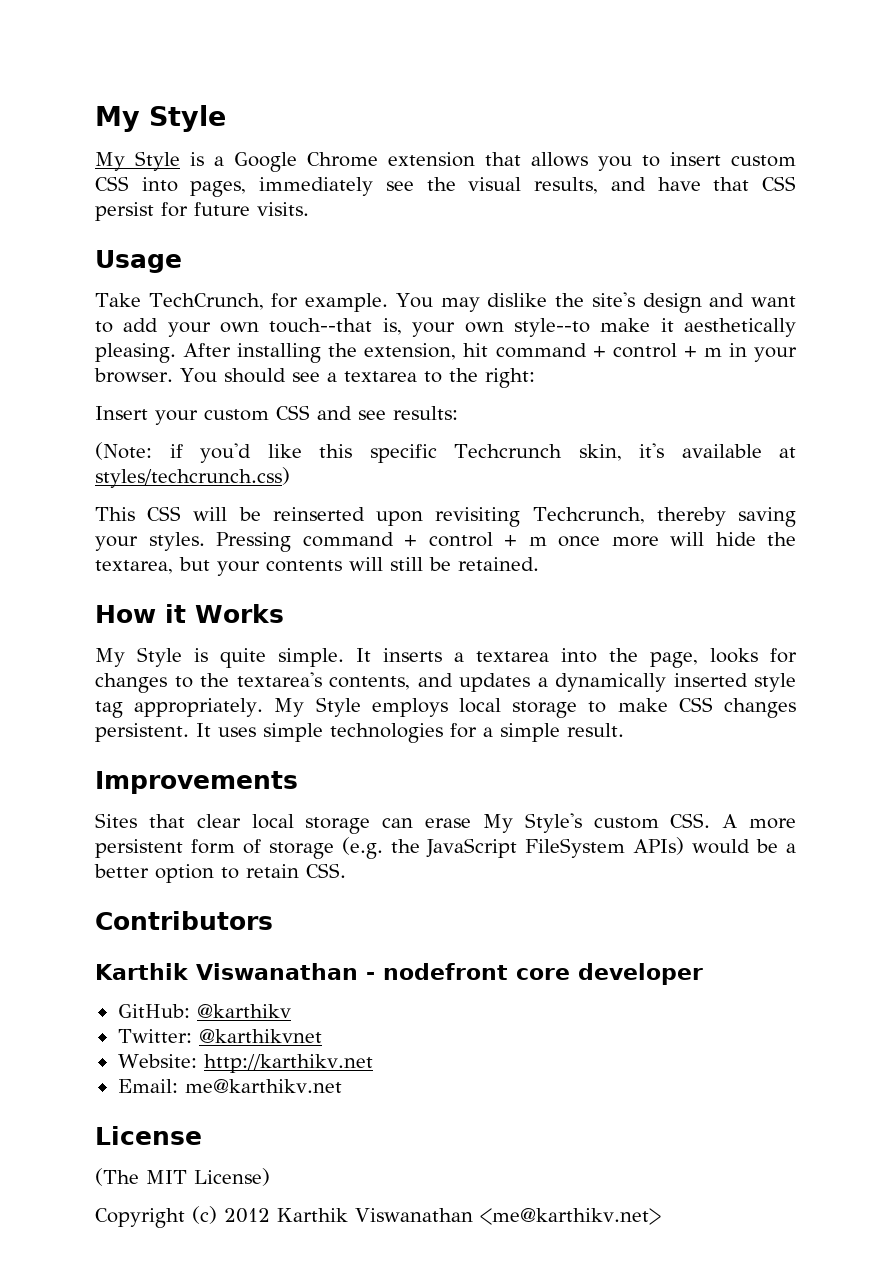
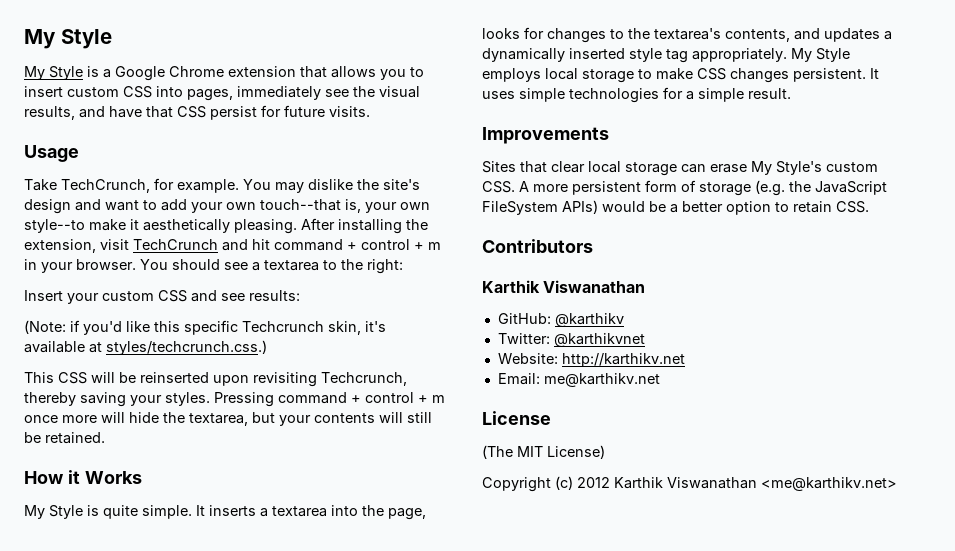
(457, 351) none -> [100,239,248,251] visit TechCrunch and
[95,467,290,488] styles/techcrunch.css) -> [106,340,267,355] styles/techcrunch.css.)
[366,963,703,985] - nodefront core developer -> (646, 286) none

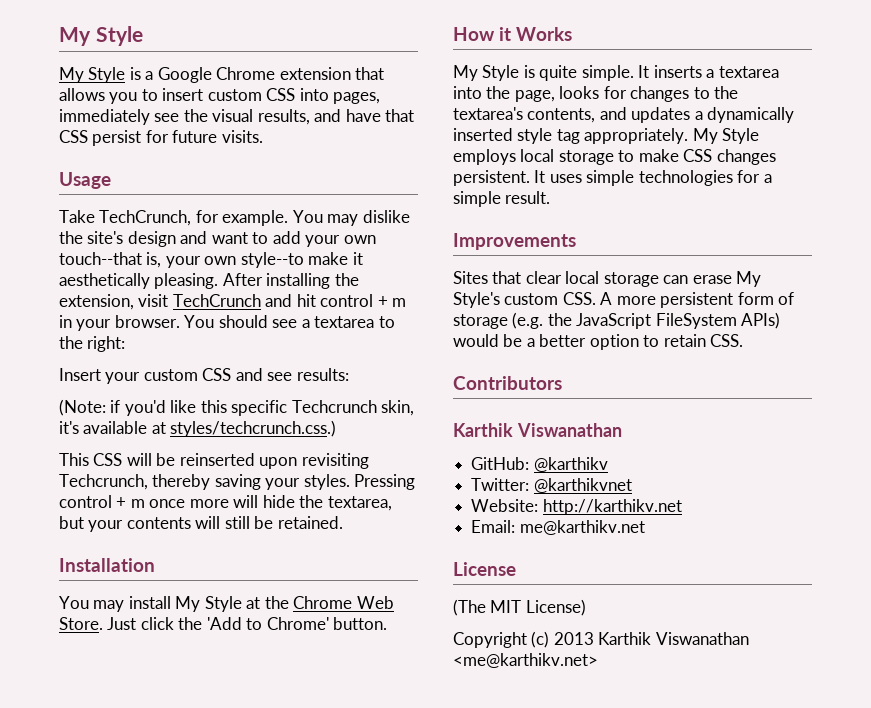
[274,239,357,251] command + -> (316, 300) none
[278,392,361,404] command + -> (416, 482) none
(105, 438) none -> [59,558,155,572] [59,596,394,612] [59,617,388,630] // Installation // You may install My Style at the Chrome Web Store. Just click the 'Add to Chrome' button.
[577,477,610,488] 2012 -> [553,632,594,645] 2013

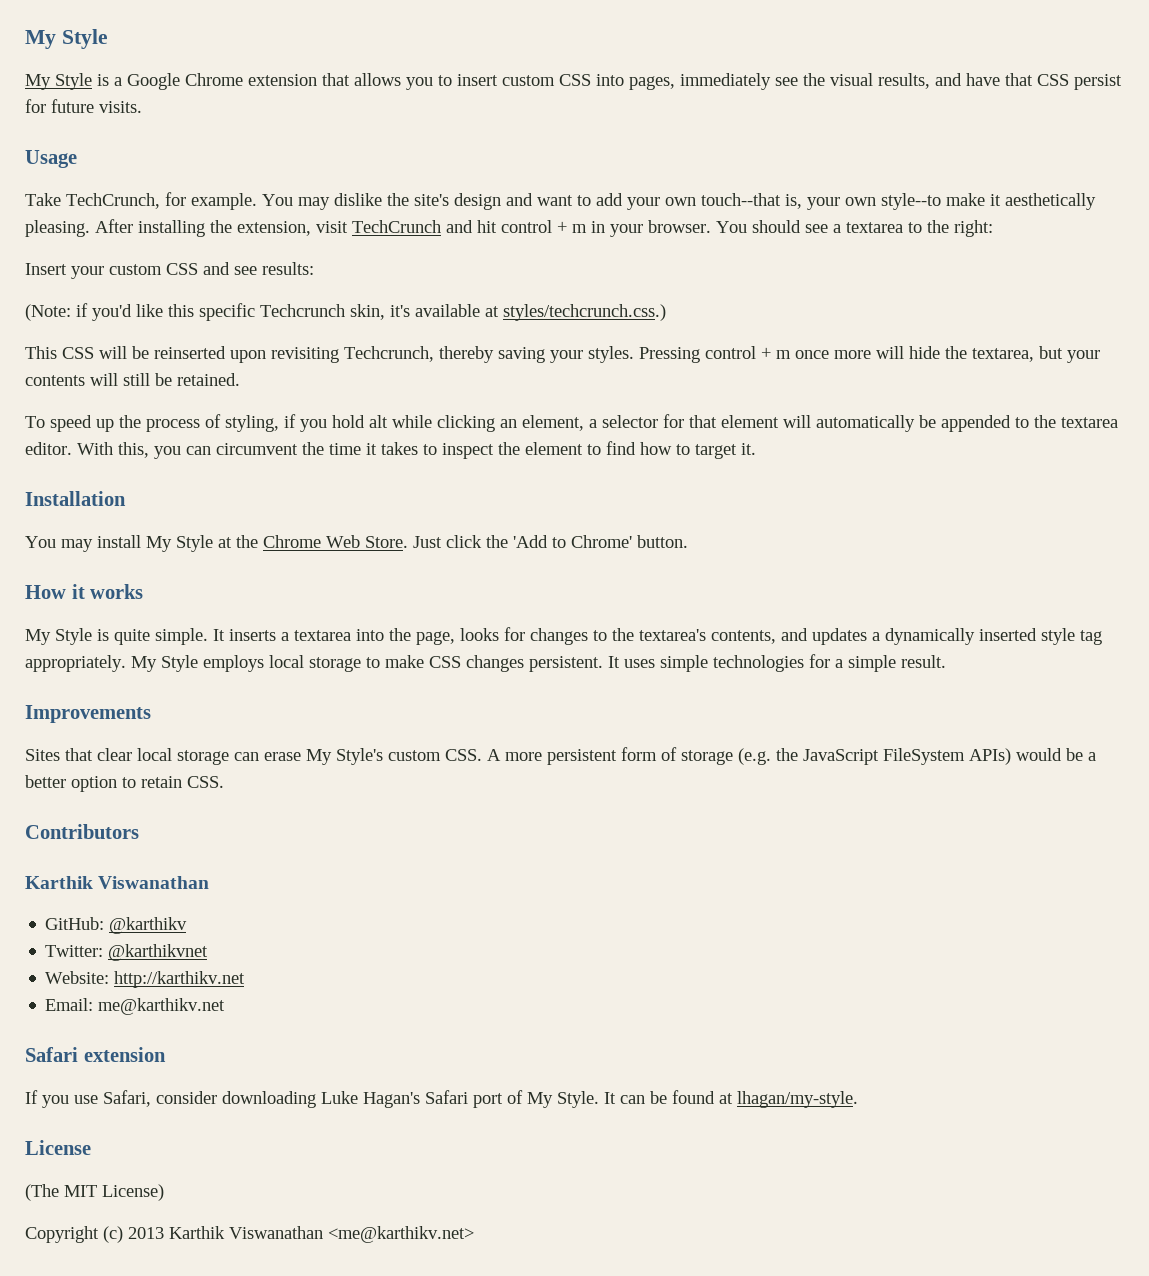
(343, 522) none -> [25,414,1118,432] [25,441,756,459] // To speed up the process of styling, if you hold alt while clicking an element, a selector for that element will automatically be appended to the textarea editor. With this, you can circumvent the time it takes to inspect the element to find how to target it.
[516,27,573,41] Works -> [90,584,144,599] works
(645, 527) none -> [25,1047,166,1062] [25,1090,858,1108] // Safari extension // If you use Safari, consider downloading Luke Hagan's Safari port of My Style. It can be found at lhagan/my-style.

